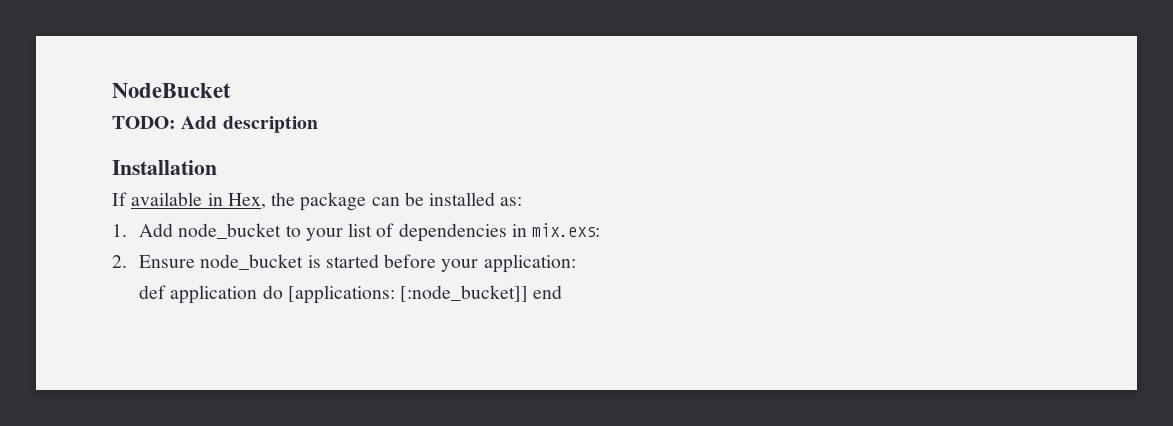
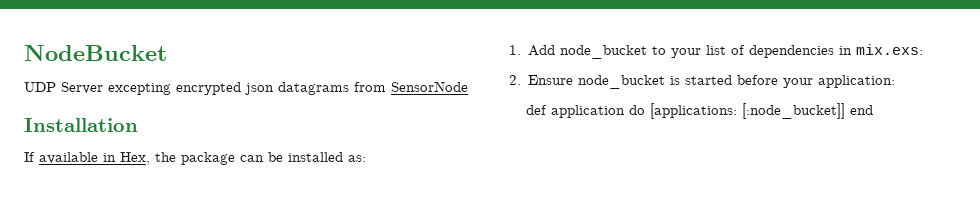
[112,116,318,133] TODO: Add description -> [24,81,468,95] UDP Server excepting encrypted json datagrams from SensorNode

